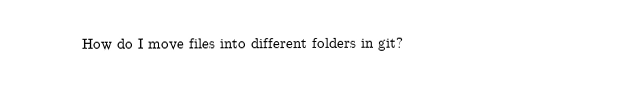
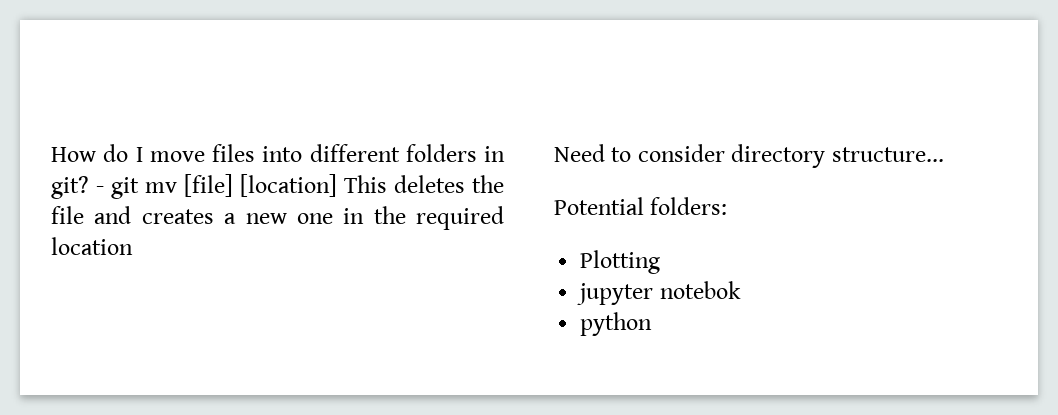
(403, 44) none -> [96,174,504,199] [51,206,504,230] [51,237,133,255] [554,144,944,168] [554,197,728,215] [580,250,661,274] [577,281,741,305] [580,312,653,336] - git mv [file] [location] This deletes the file and creates a new one in the required location // Need to consider directory structure... // Potential folders: // Plotting // jupyter notebok // python

